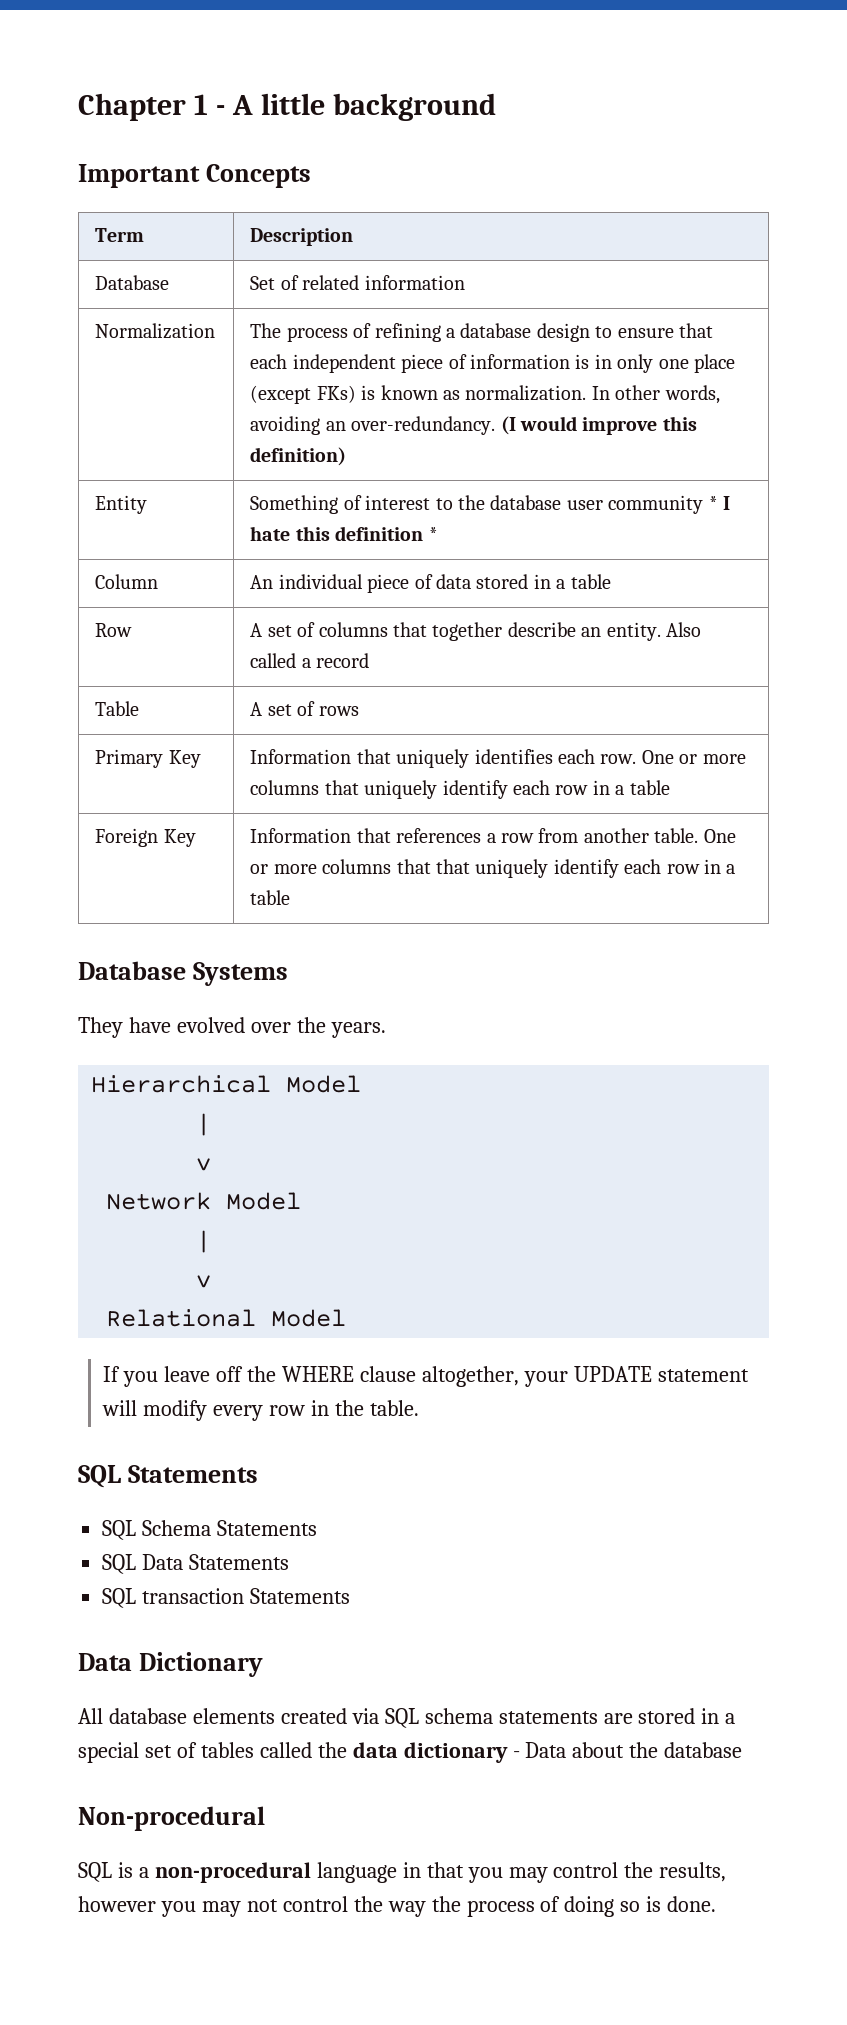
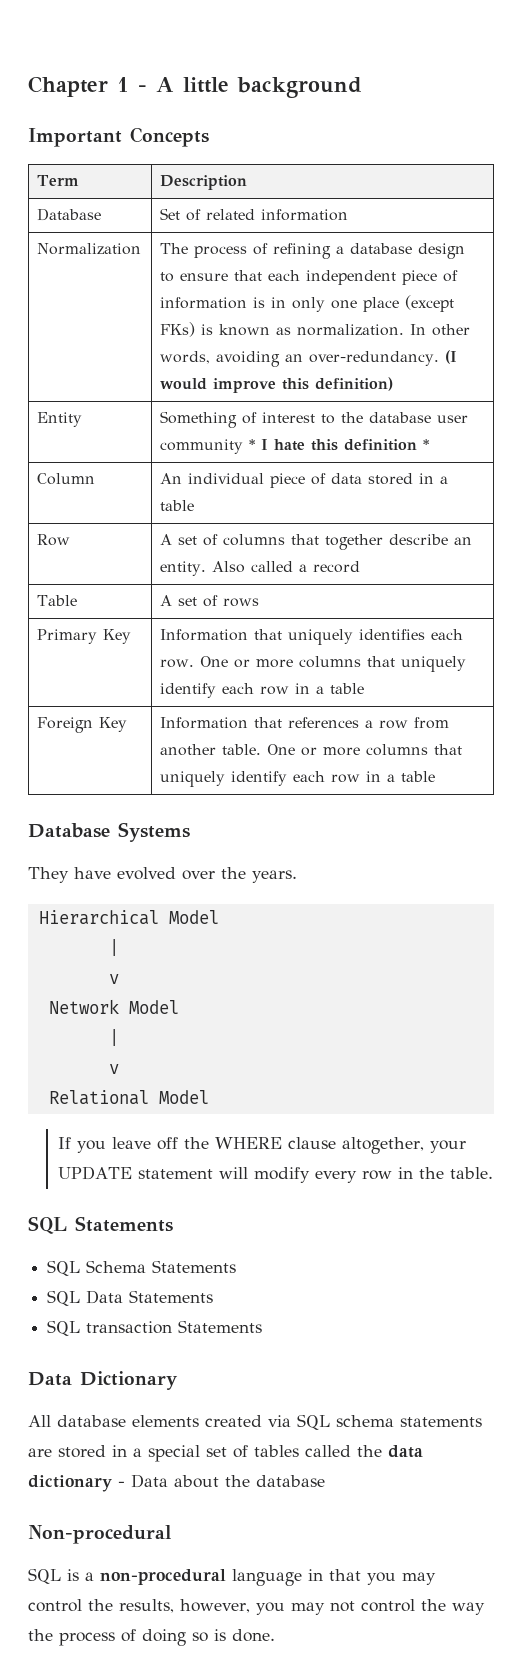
[435,859,470,874] that -> (463, 749) none
[78,1896,156,1912] however -> [180,1599,250,1613] however,

